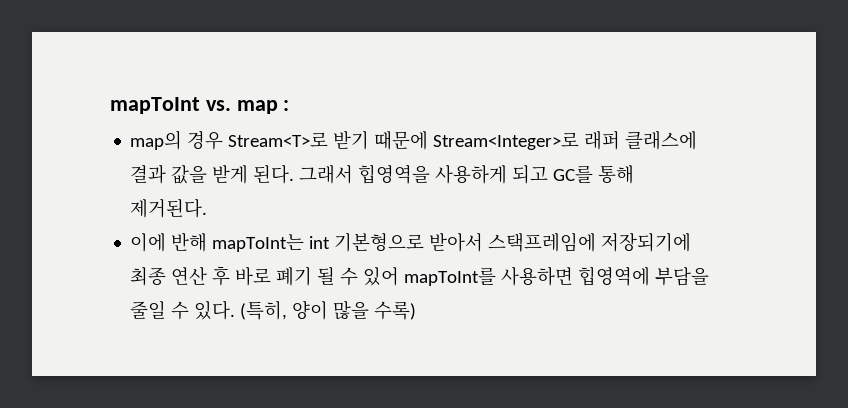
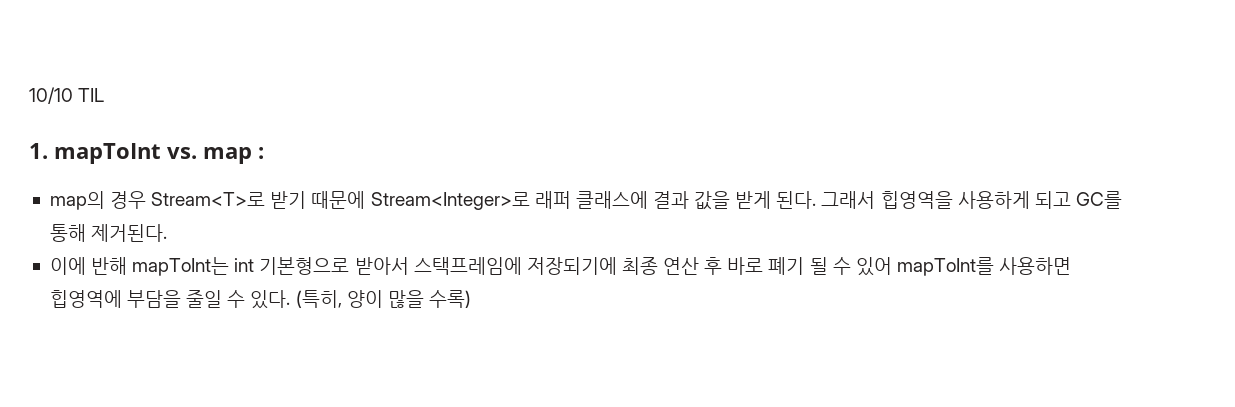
(110, 105) none -> [29,87,105,104] [29,143,48,159] 10/10 TIL // 1.

